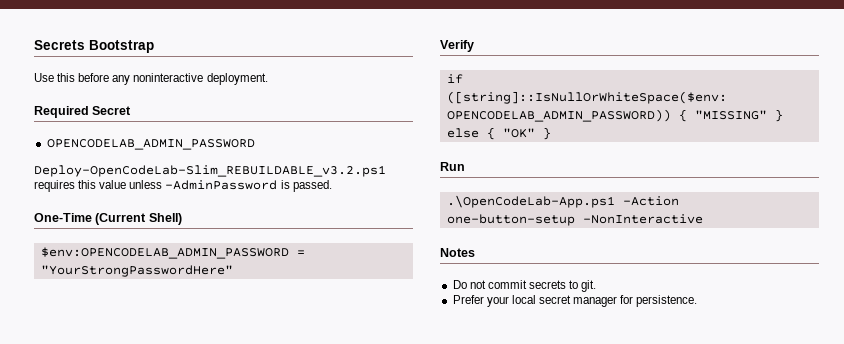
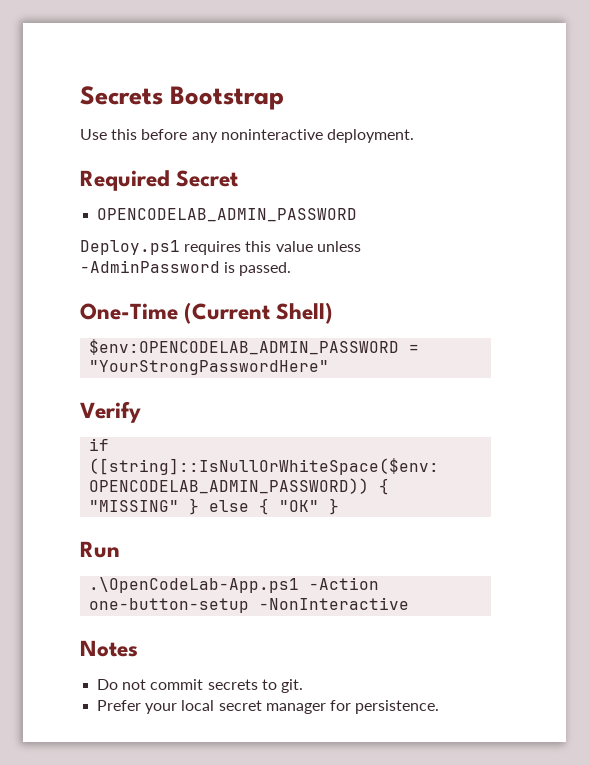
[34,165,386,177] Deploy-OpenCodeLab-Slim_REBUILDABLE_v3.2.ps1 -> [80,240,180,255] Deploy.ps1

